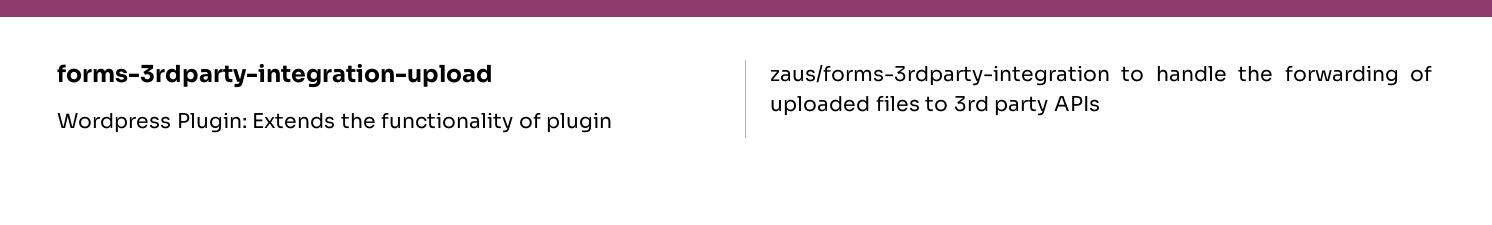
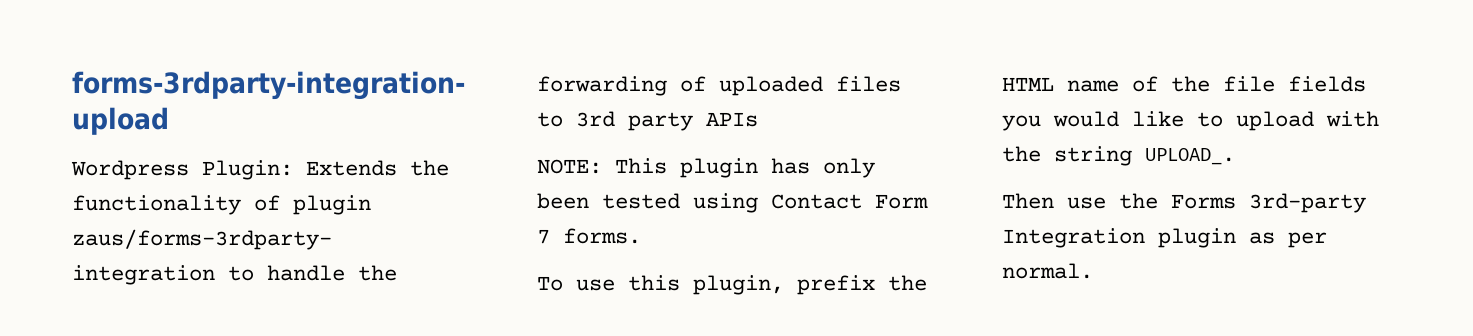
(1100, 103) none -> [537,158,875,178] [537,193,928,213] [537,228,641,244] [537,275,927,295] [1002,76,1366,92] [1002,111,1379,131] [1002,146,1235,166] [1002,193,1366,213] [1002,228,1327,248] [1002,263,1093,279] // NOTE: This plugin has only been tested using Contact Form 7 forms. // To use this plugin, prefix the HTML name of the file fields you would like to upload with the string UPLOAD_. // Then use the Forms 3rd-party Integration plugin as per normal.

